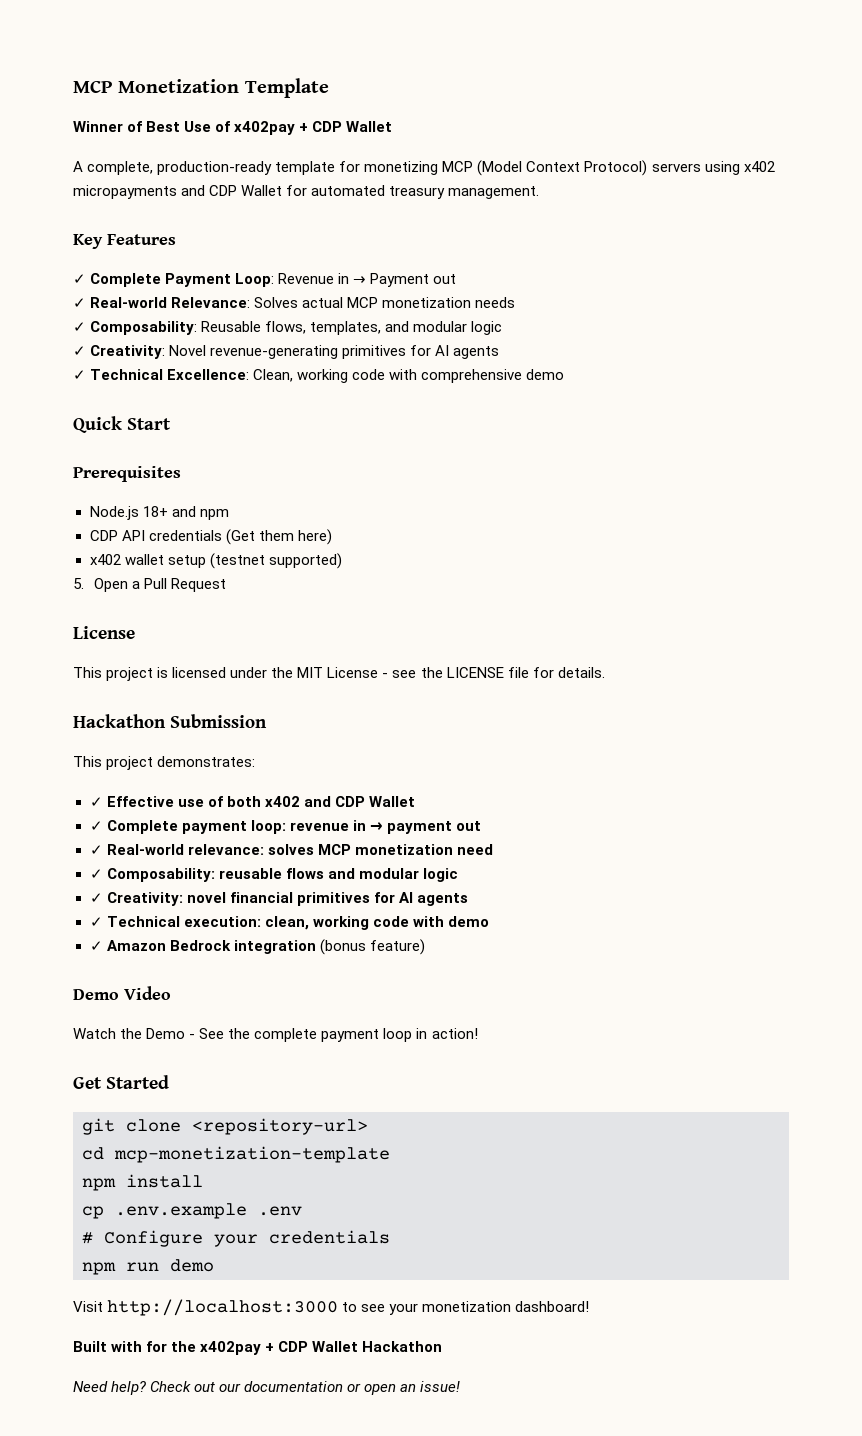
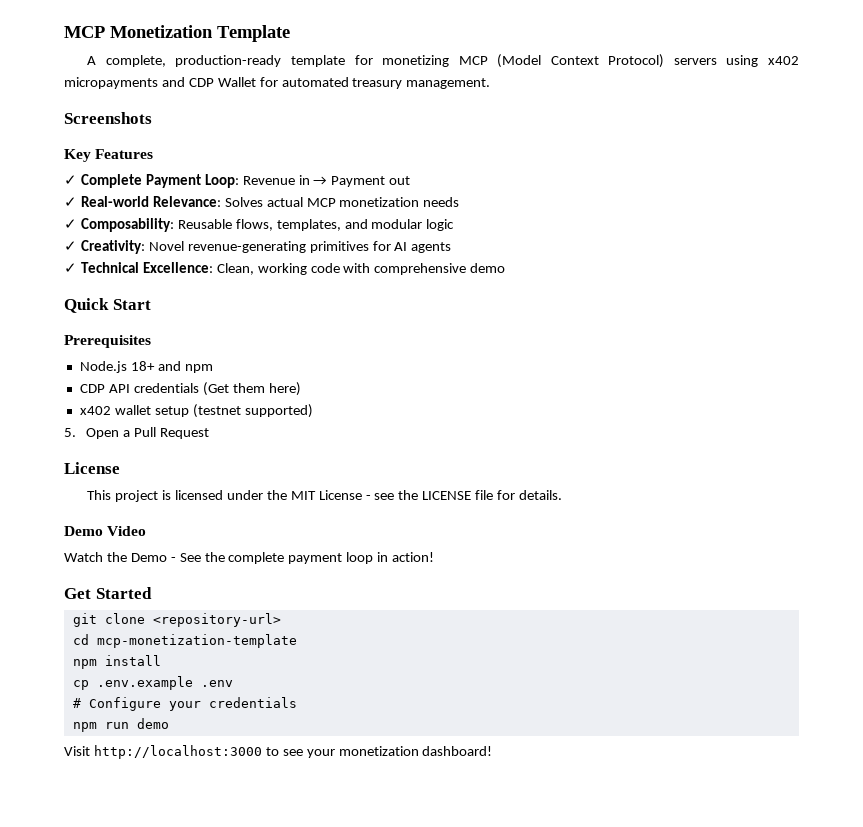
[73,121,393,135] // Winner of Best Use of x402pay + CDP Wallet -> (290, 33) none
(540, 192) none -> [64,112,152,124] // Screenshots
[73,714,268,728] [73,756,256,770] [89,796,415,807] [89,820,481,834] [89,844,493,855] [89,868,458,882] [89,892,468,906] [89,916,489,930] [89,939,425,955] // Hackathon Submission // This project demonstrates: // ✓ Effective use of both x402 and CDP Wallet // ✓ Complete payment loop: revenue in → payment out // ✓ Real-world relevance: solves MCP monetization need // ✓ Composability: reusable flows and modular logic // ✓ Creativity: novel financial primitives for AI agents // ✓ Technical execution: clean, working code with demo // ✓ Amazon Bedrock integration (bonus feature) -> (563, 495) none
[73,1341,443,1355] [73,1381,461,1395] // Built with for the x402pay + CDP Wallet Hackathon // Need help? Check out our documentation or open an issue! -> (493, 751) none

